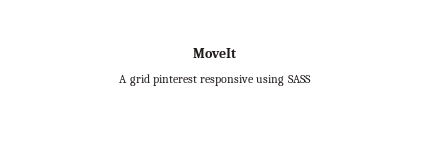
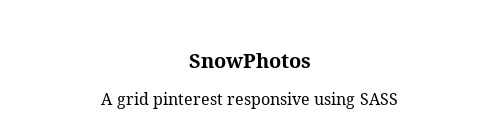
[193,48,237,58] MoveIt -> [188,53,311,68] SnowPhotos

